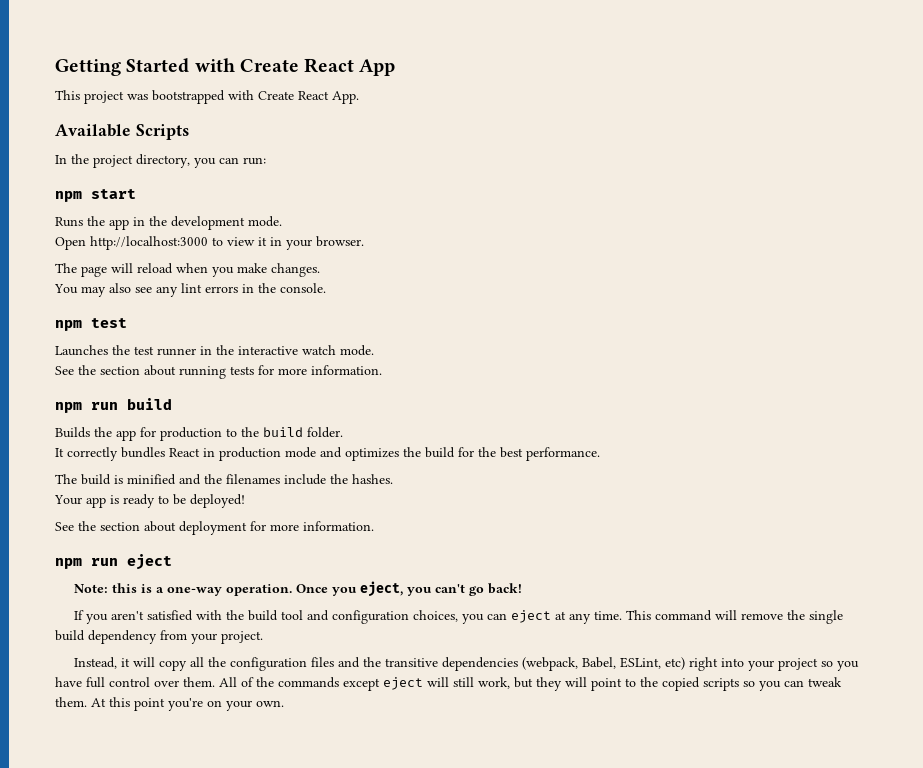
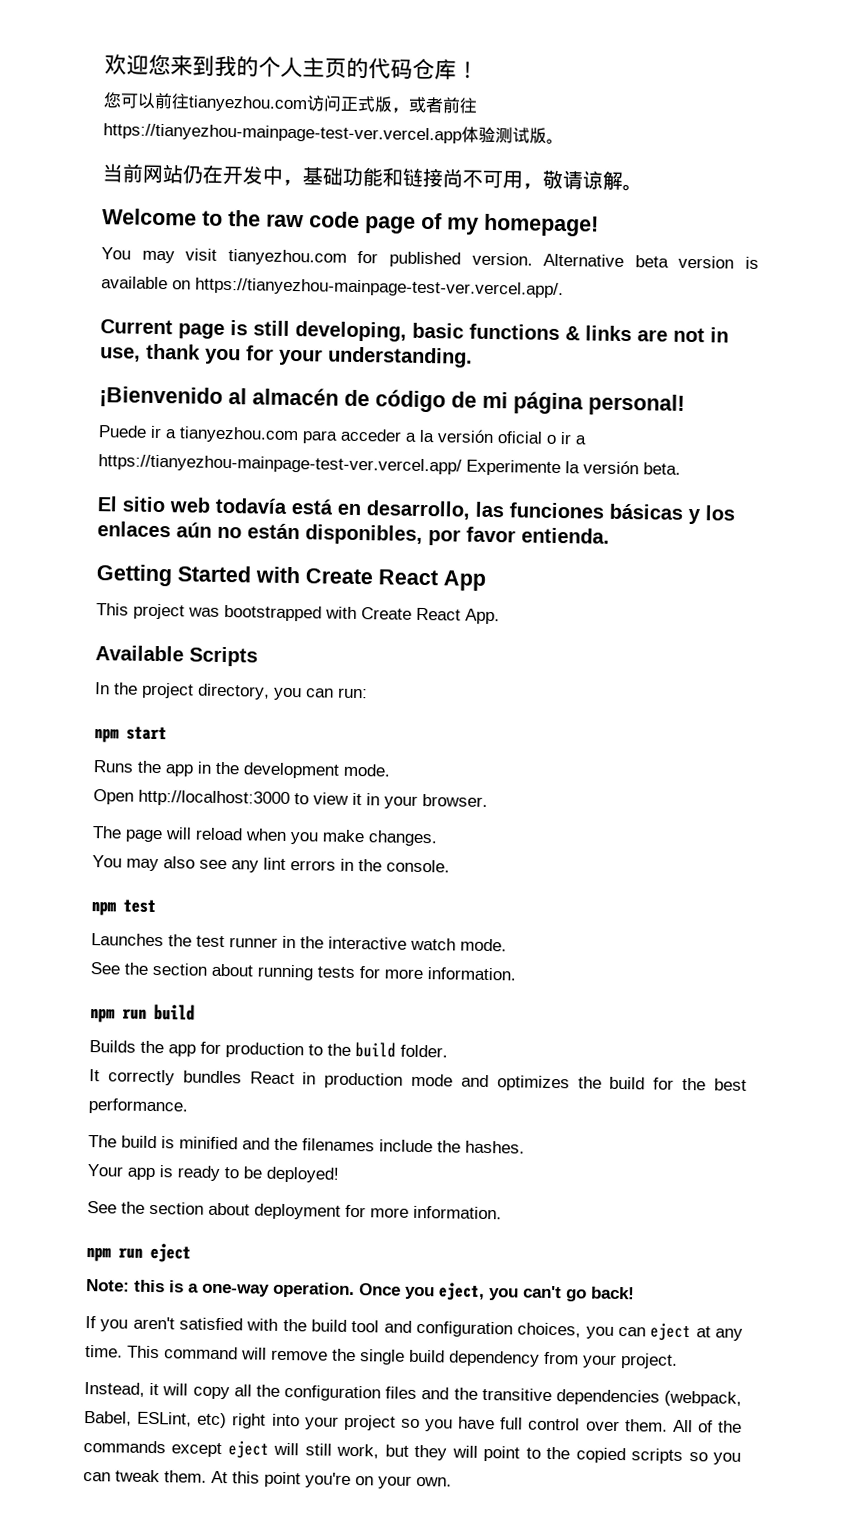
(55, 67) none -> [104,53,479,80] [103,92,478,114] [103,123,564,145] [102,163,643,192] [102,208,599,237] [101,247,760,270] [101,276,564,299] [100,319,729,343] [100,343,473,368] [99,386,685,416] [98,425,586,445] [98,454,681,477] [97,496,735,525] [97,521,610,546] 欢迎您来到我的个人主页的代码仓库！ // 您可以前往tianyezhou.com访问正式版，或者前往https://tianyezhou-mainpage-test-ver.vercel.app体验测试版。 // 当前网站仍在开发中，基础功能和链接尚不可用，敬请谅解。 // Welcome to the raw code page of my homepage! // You may visit tianyezhou.com for published version. Alternative beta version is available on https://tianyezhou-mainpage-test-ver.vercel.app/. // Current page is still developing, basic functions & links are not in use, thank you for your understanding. // ¡Bienvenido al almacén de código de mi página personal! // Puede ir a tianyezhou.com para acceder a la versión oficial o ir a https://tianyezhou-mainpage-test-ver.vercel.app/ Experimente la versión beta. // El sitio web todavía está en desarrollo, las funciones básicas y los enlaces aún no están disponibles, por favor entienda. //

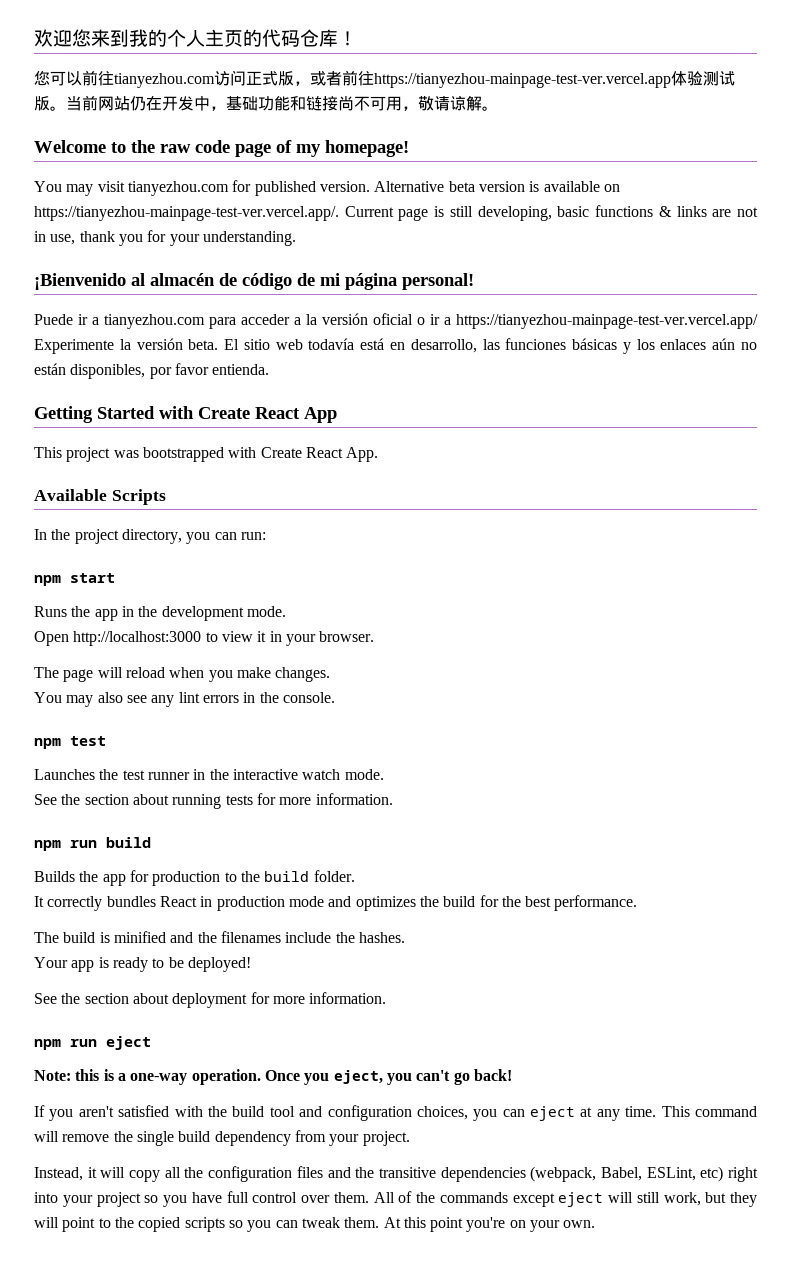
(564, 141) // -> (66, 108) none
(564, 288) // -> (339, 213) none
(681, 468) // -> (219, 344) none

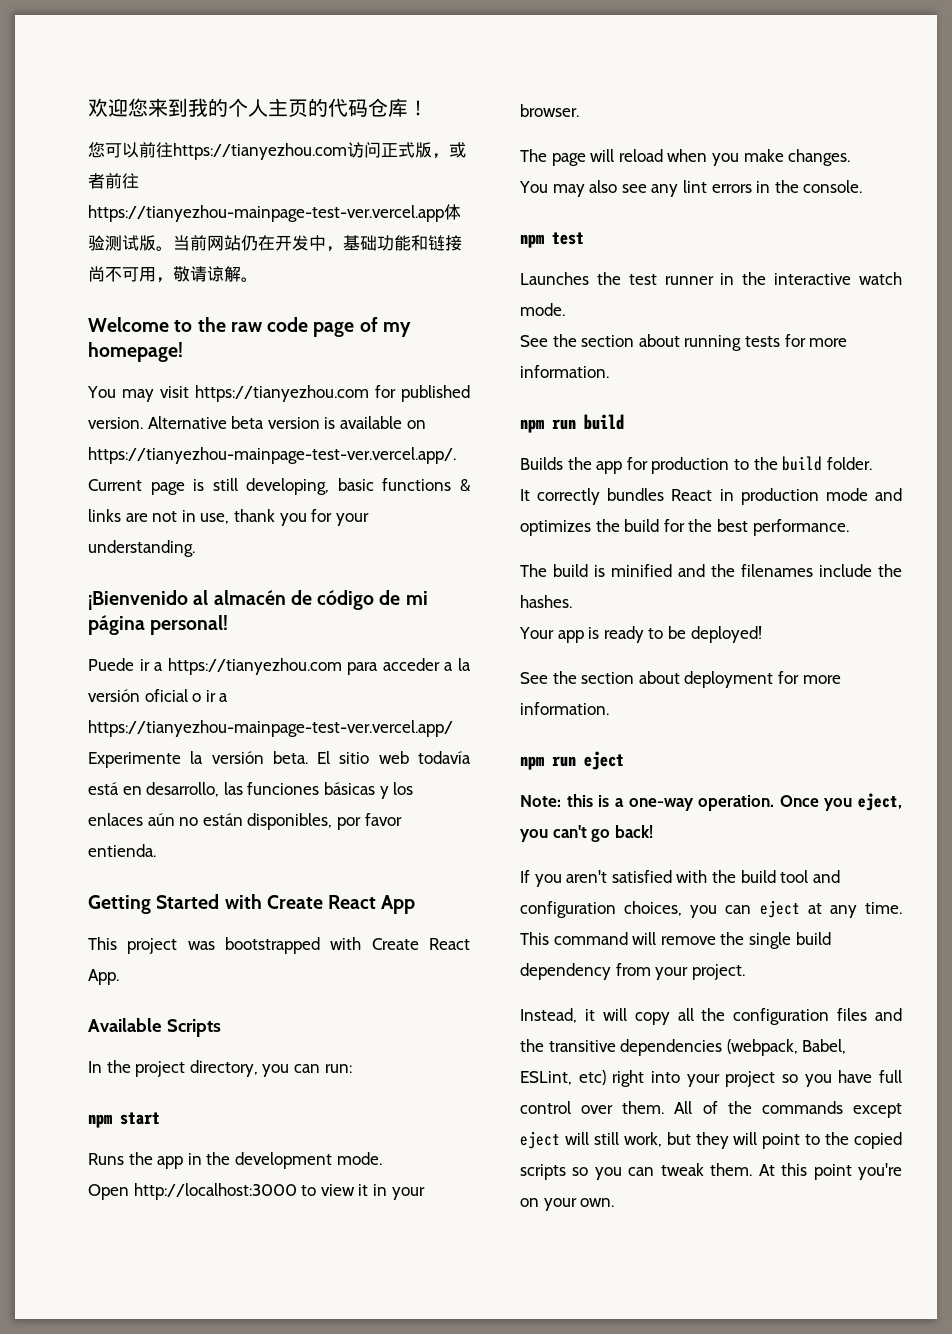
[114,73,215,88] tianyezhou.com -> [173,143,347,160] https://tianyezhou.com
[127,181,229,196] tianyezhou.com -> [195,385,370,402] https://tianyezhou.com
[104,314,205,329] tianyezhou.com -> [167,658,342,675] https://tianyezhou.com

